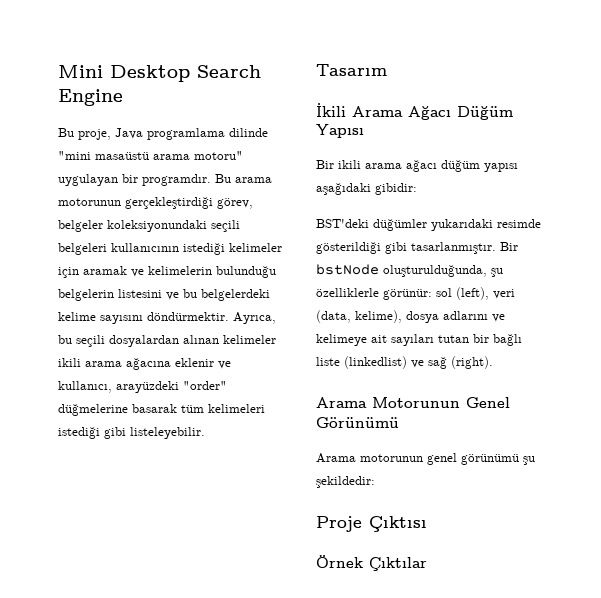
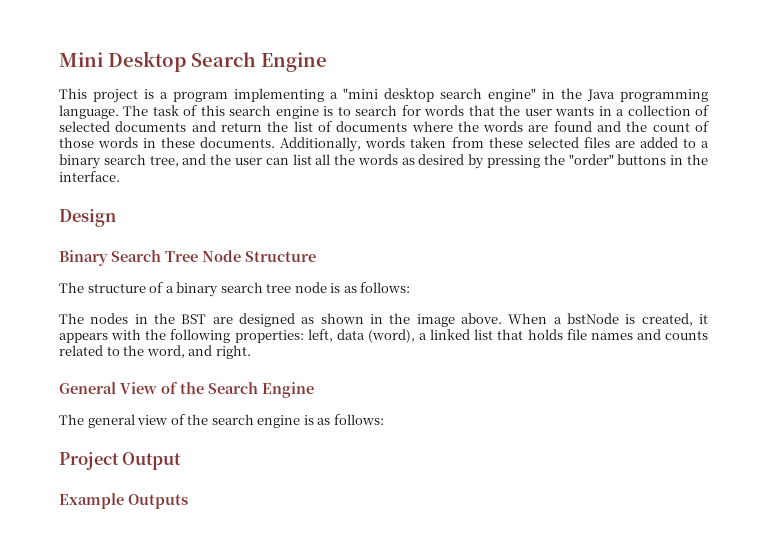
[58,128,268,140] [58,151,243,160] [58,174,272,186] [58,197,253,209] [58,220,240,232] [58,243,282,255] [58,266,276,278] [58,289,270,301] [58,312,276,324] [58,335,276,347] [58,358,231,370] [58,381,227,393] [58,404,265,416] [58,427,205,439] [316,64,387,76] [316,103,513,120] [316,124,364,138] [316,160,518,172] [316,183,417,195] [316,219,541,231] [316,242,518,254] [316,264,503,277] [316,287,515,300] [316,310,505,323] [316,334,522,346] [316,356,493,369] [316,397,510,408] [316,417,399,428] [316,453,535,465] [316,476,375,488] [316,516,427,532] [316,555,427,571] Bu proje, Java programlama dilinde "mini masaüstü arama motoru" uygulayan bir programdır. Bu arama motorunun gerçekleştirdiği görev, belgeler koleksiyonundaki seçili belgeleri kullanıcının istediği kelimeler için aramak ve kelimelerin bulunduğu belgelerin listesini ve bu belgelerdeki kelime sayısını döndürmektir. Ayrıca, bu seçili dosyalardan alınan kelimeler ikili arama ağacına eklenir ve kullanıcı, arayüzdeki "order" düğmelerine basarak tüm kelimeleri istediği gibi listeleyebilir. // Tasarım // İkili Arama Ağacı Düğüm Yapısı // Bir ikili arama ağacı düğüm yapısı aşağıdaki gibidir: // BST'deki düğümler yukarıdaki resimde gösterildiği gibi tasarlanmıştır. Bir bstNode oluşturulduğunda, şu özelliklerle görünür: sol (left), veri (data, kelime), dosya adlarını ve kelimeye ait sayıları tutan bir bağlı liste (linkedlist) ve sağ (right). // Arama Motorunun Genel Görünümü // Arama motorunun genel görünümü şu şekildedir: // Proje Çıktısı // Örnek Çıktılar -> [59,88,708,103] [59,105,709,119] [59,121,709,132] [59,137,710,152] [59,154,708,169] [59,171,120,182] [59,209,116,227] [59,250,316,266] [59,282,411,297] [59,313,709,327] [59,329,708,343] [59,345,251,359] [59,382,314,398] [59,414,384,428] [59,452,182,470] [59,493,188,509] This project is a program implementing a "mini desktop search engine" in the Java programming language. The task of this search engine is to search for words that the user wants in a collection of selected documents and return the list of documents where the words are found and the count of those words in these documents. Additionally, words taken from these selected files are added to a binary search tree, and the user can list all the words as desired by pressing the "order" buttons in the interface. // Design // Binary Search Tree Node Structure // The structure of a binary search tree node is as follows: // The nodes in the BST are designed as shown in the image above. When a bstNode is created, it appears with the following properties: left, data (word), a linked list that holds file names and counts related to the word, and right. // General View of the Search Engine // The general view of the search engine is as follows: // Project Output // Example Outputs

